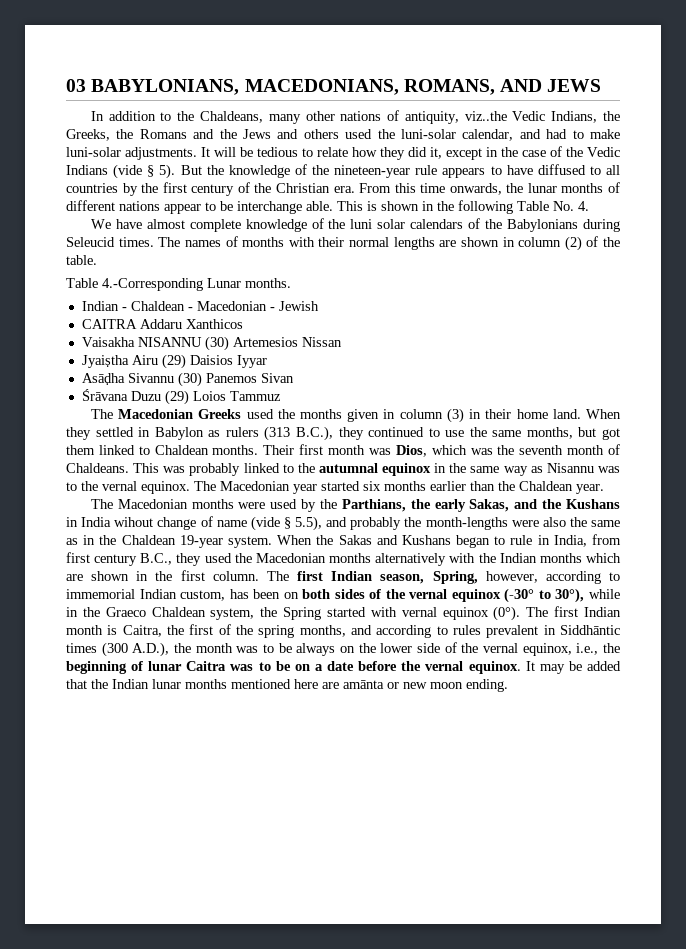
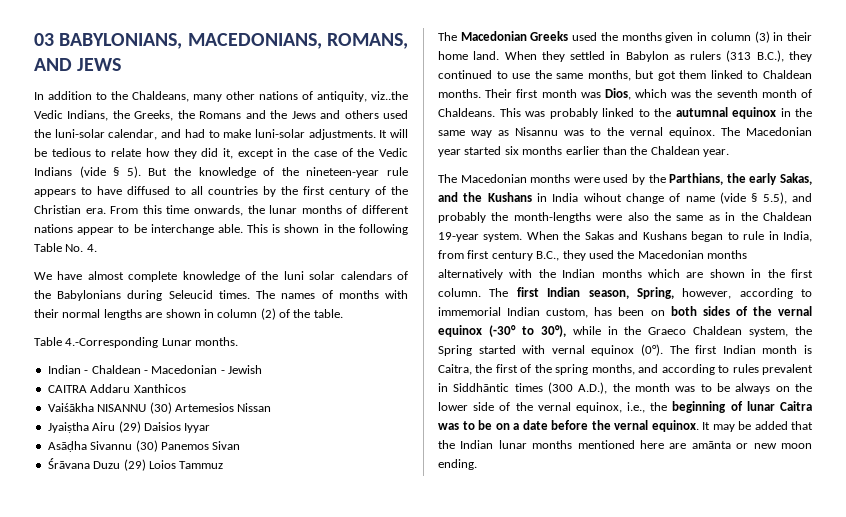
[81,337,135,347] Vaisakha -> [47,403,94,412] Vaiśākha

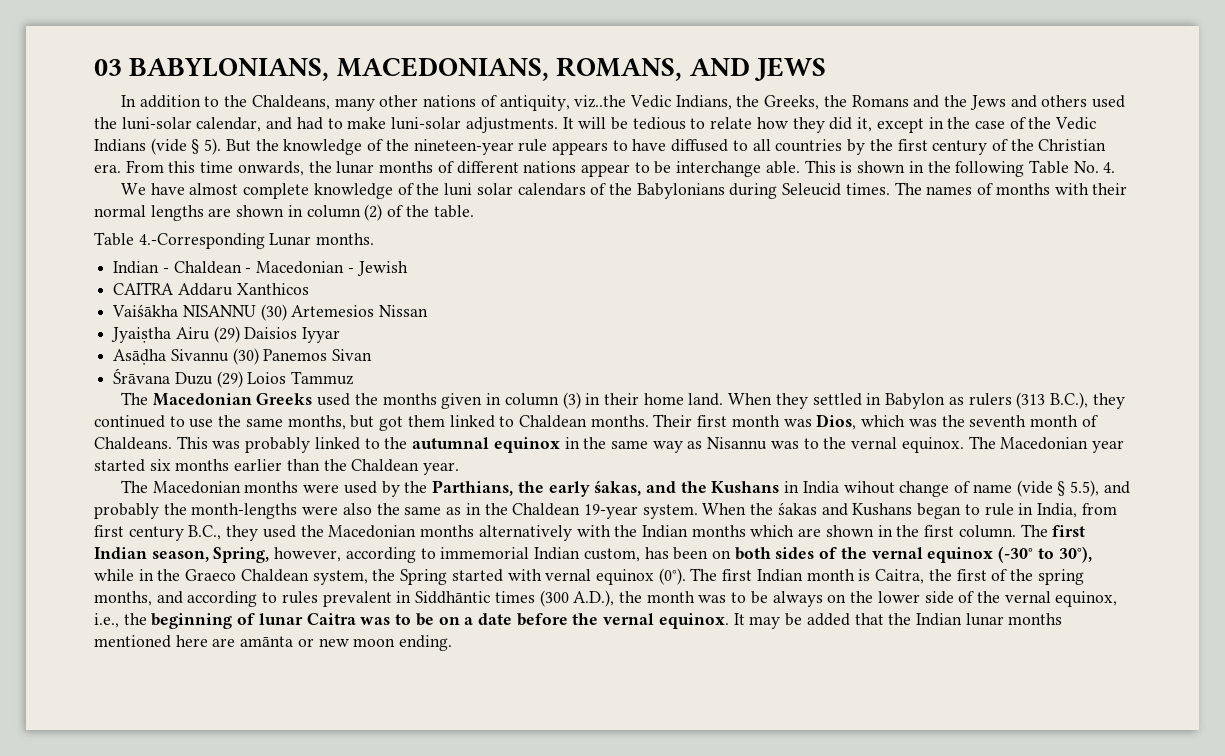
[780,173,812,185] Sakas, -> [594,480,642,496] śakas,
[584,231,614,240] Sakas -> [777,502,817,515] śakas

